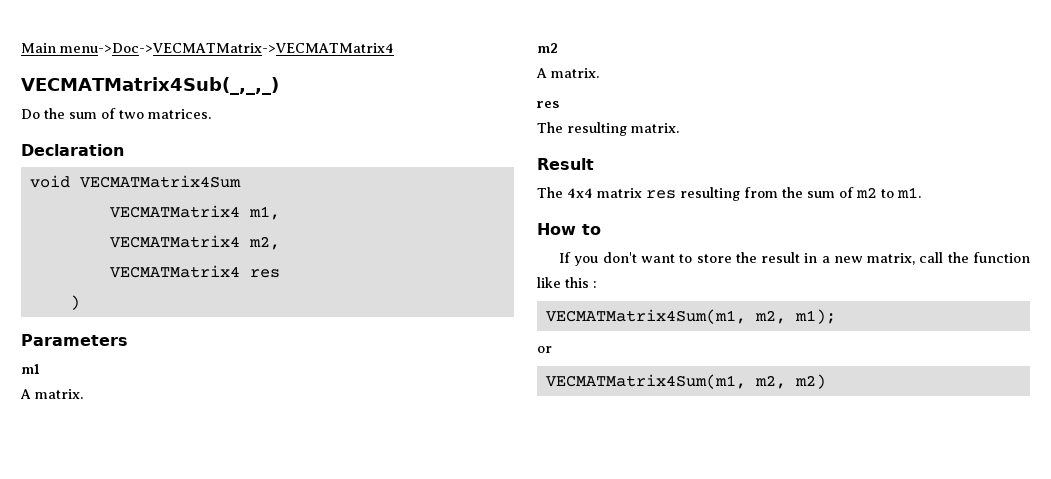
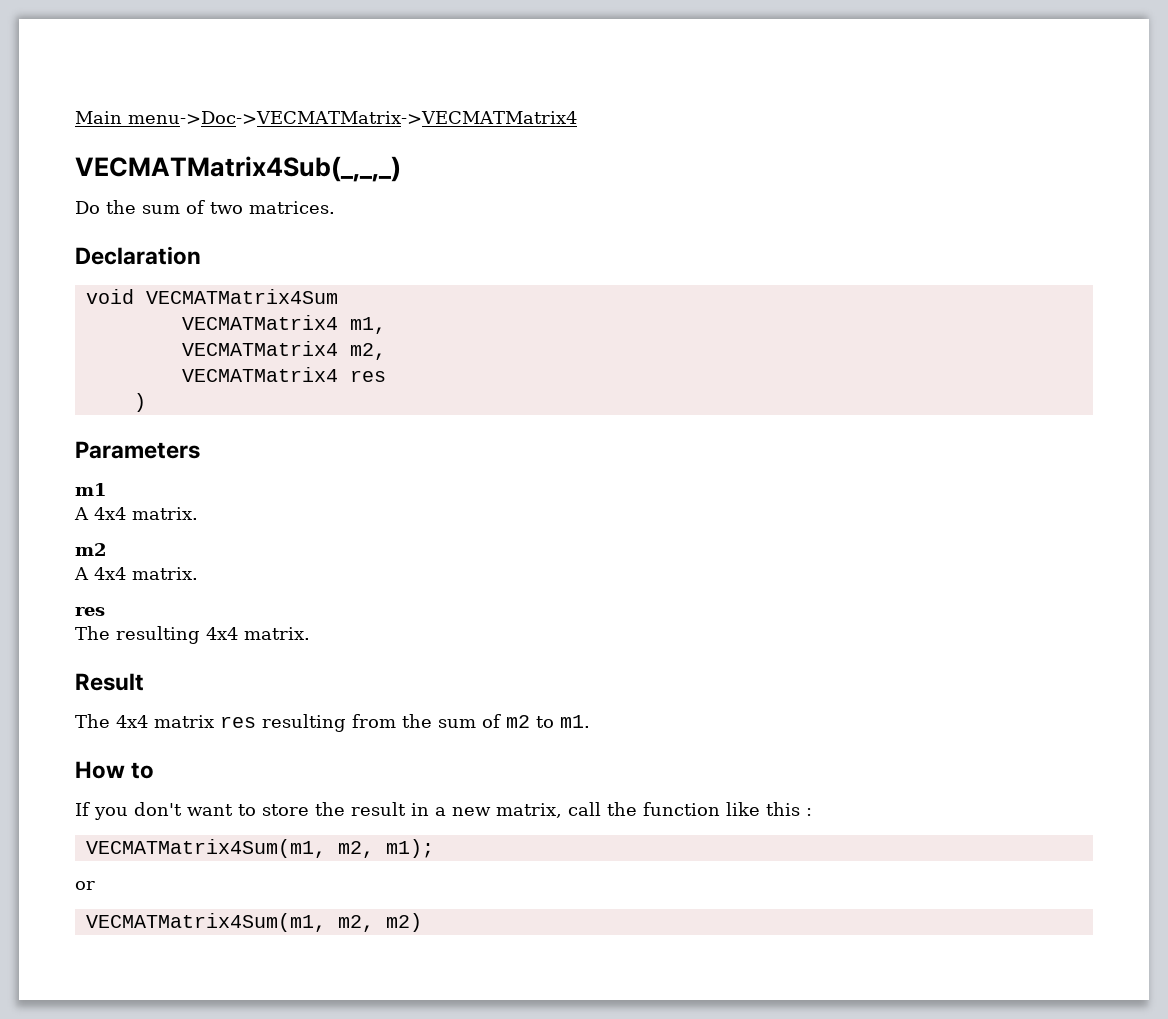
(31, 394) none -> [94,507,126,520] 4x4
(547, 73) none -> [94,567,126,580] 4x4
(627, 129) none -> [206,627,238,640] 4x4

